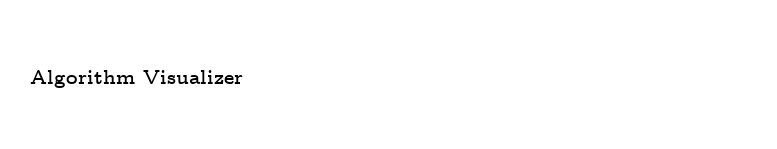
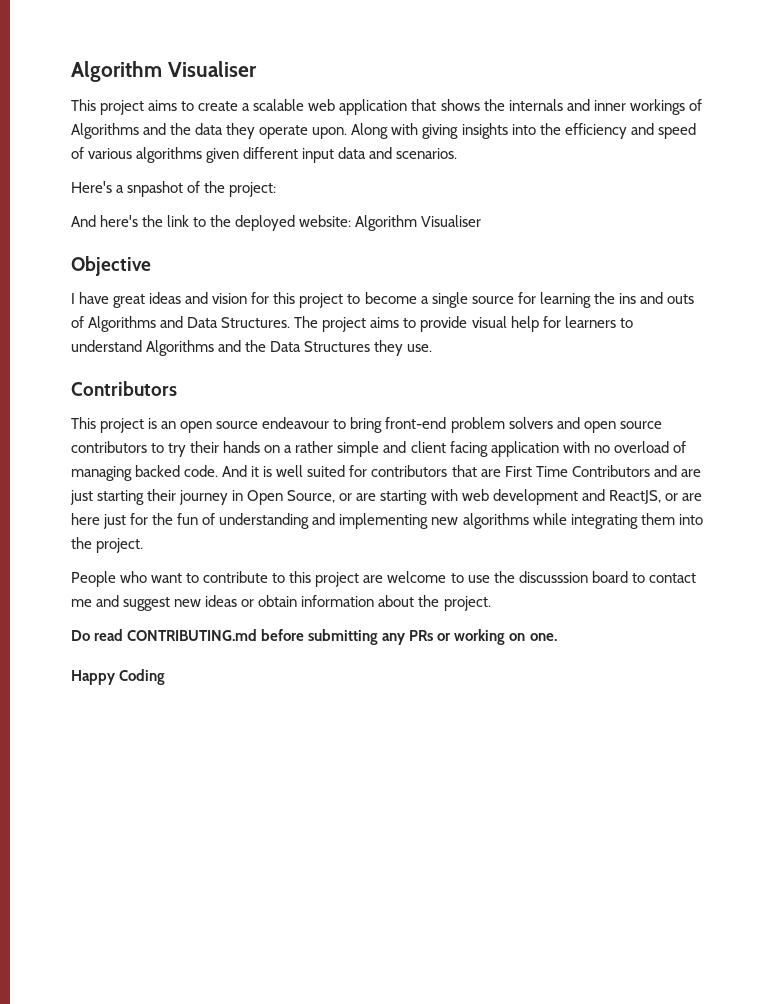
[30,70,243,88] Algorithm Visualizer -> [71,61,257,82] [71,99,702,115] [71,123,696,139] [71,147,458,163] [71,181,277,197] [71,215,482,231] [71,256,151,276] [71,292,694,308] [71,316,633,332] [71,340,433,356] [71,381,177,396] [71,417,662,433] [71,441,686,457] [71,465,701,481] [70,489,702,505] [71,513,703,529] [71,537,144,553] [71,571,696,587] [71,595,491,611] [71,629,557,645] [71,669,166,685] Algorithm Visualiser // This project aims to create a scalable web application that shows the internals and inner workings of Algorithms and the data they operate upon. Along with giving insights into the efficiency and speed of various algorithms given different input data and scenarios. // Here's a snpashot of the project: // And here's the link to the deployed website: Algorithm Visualiser // Objective // I have great ideas and vision for this project to become a single source for learning the ins and outs of Algorithms and Data Structures. The project aims to provide visual help for learners to understand Algorithms and the Data Structures they use. // Contributors // This project is an open source endeavour to bring front-end problem solvers and open source contributors to try their hands on a rather simple and client facing application with no overload of managing backed code. And it is well suited for contributors that are First Time Contributors and are just starting their journey in Open Source, or are starting with web development and ReactJS, or are here just for the fun of understanding and implementing new algorithms while integrating them into the project. // People who want to contribute to this project are welcome to use the discusssion board to contact me and suggest new ideas or obtain information about the project. // Do read CONTRIBUTING.md before submitting any PRs or working on one. // Happy Coding

